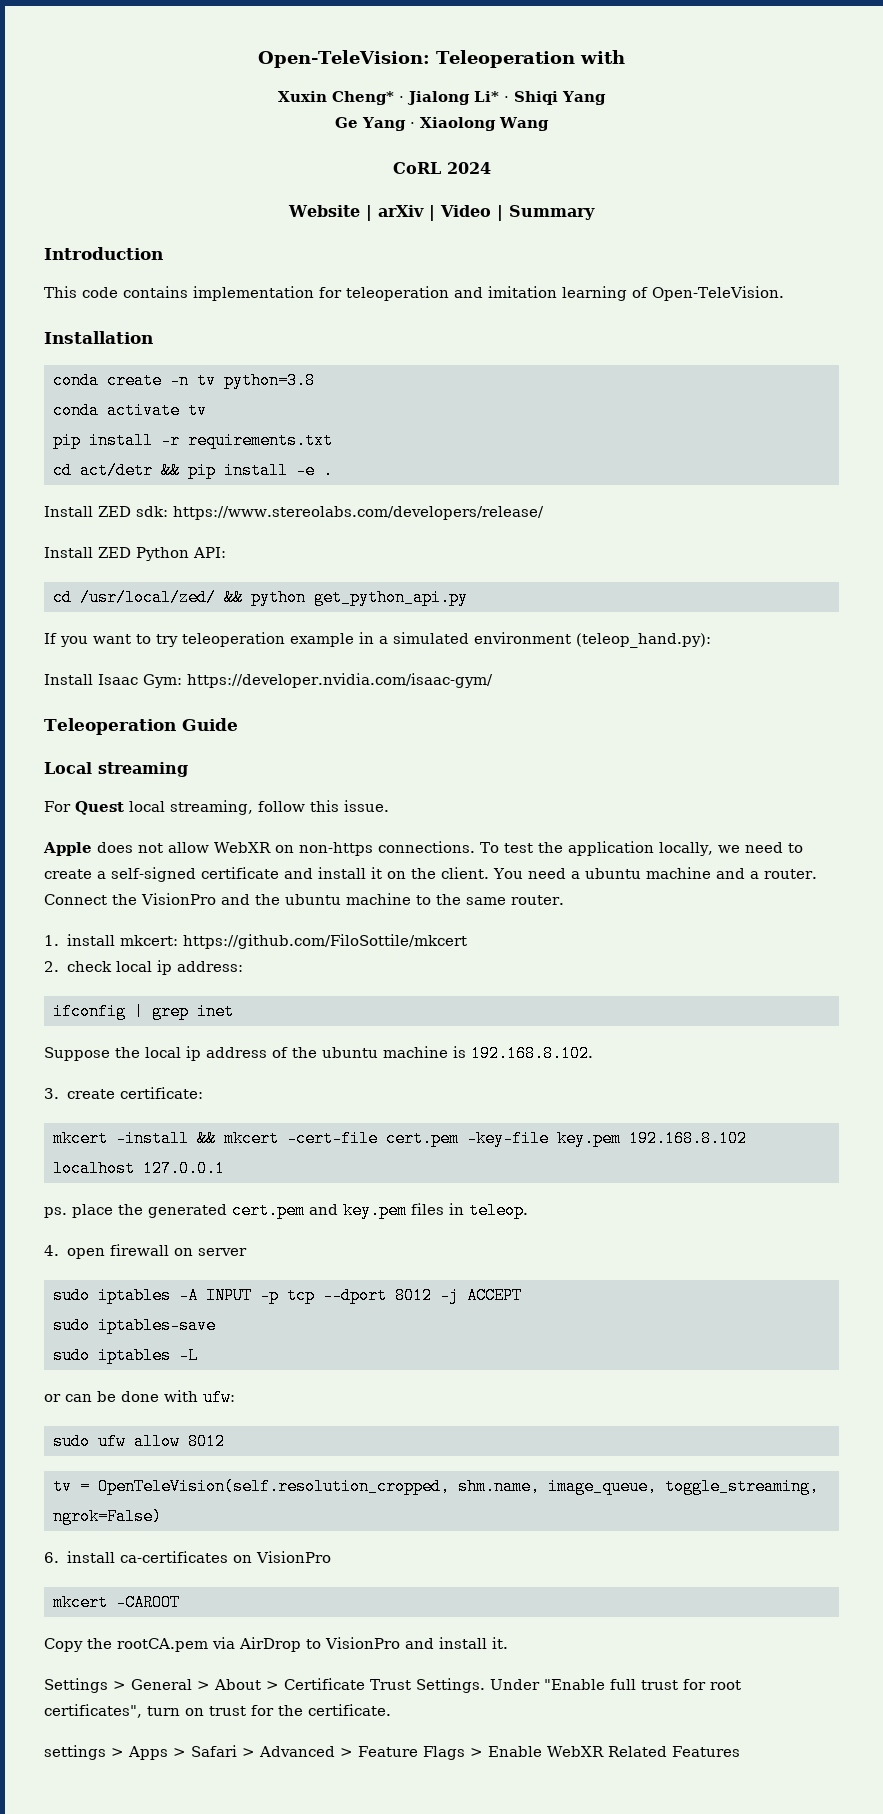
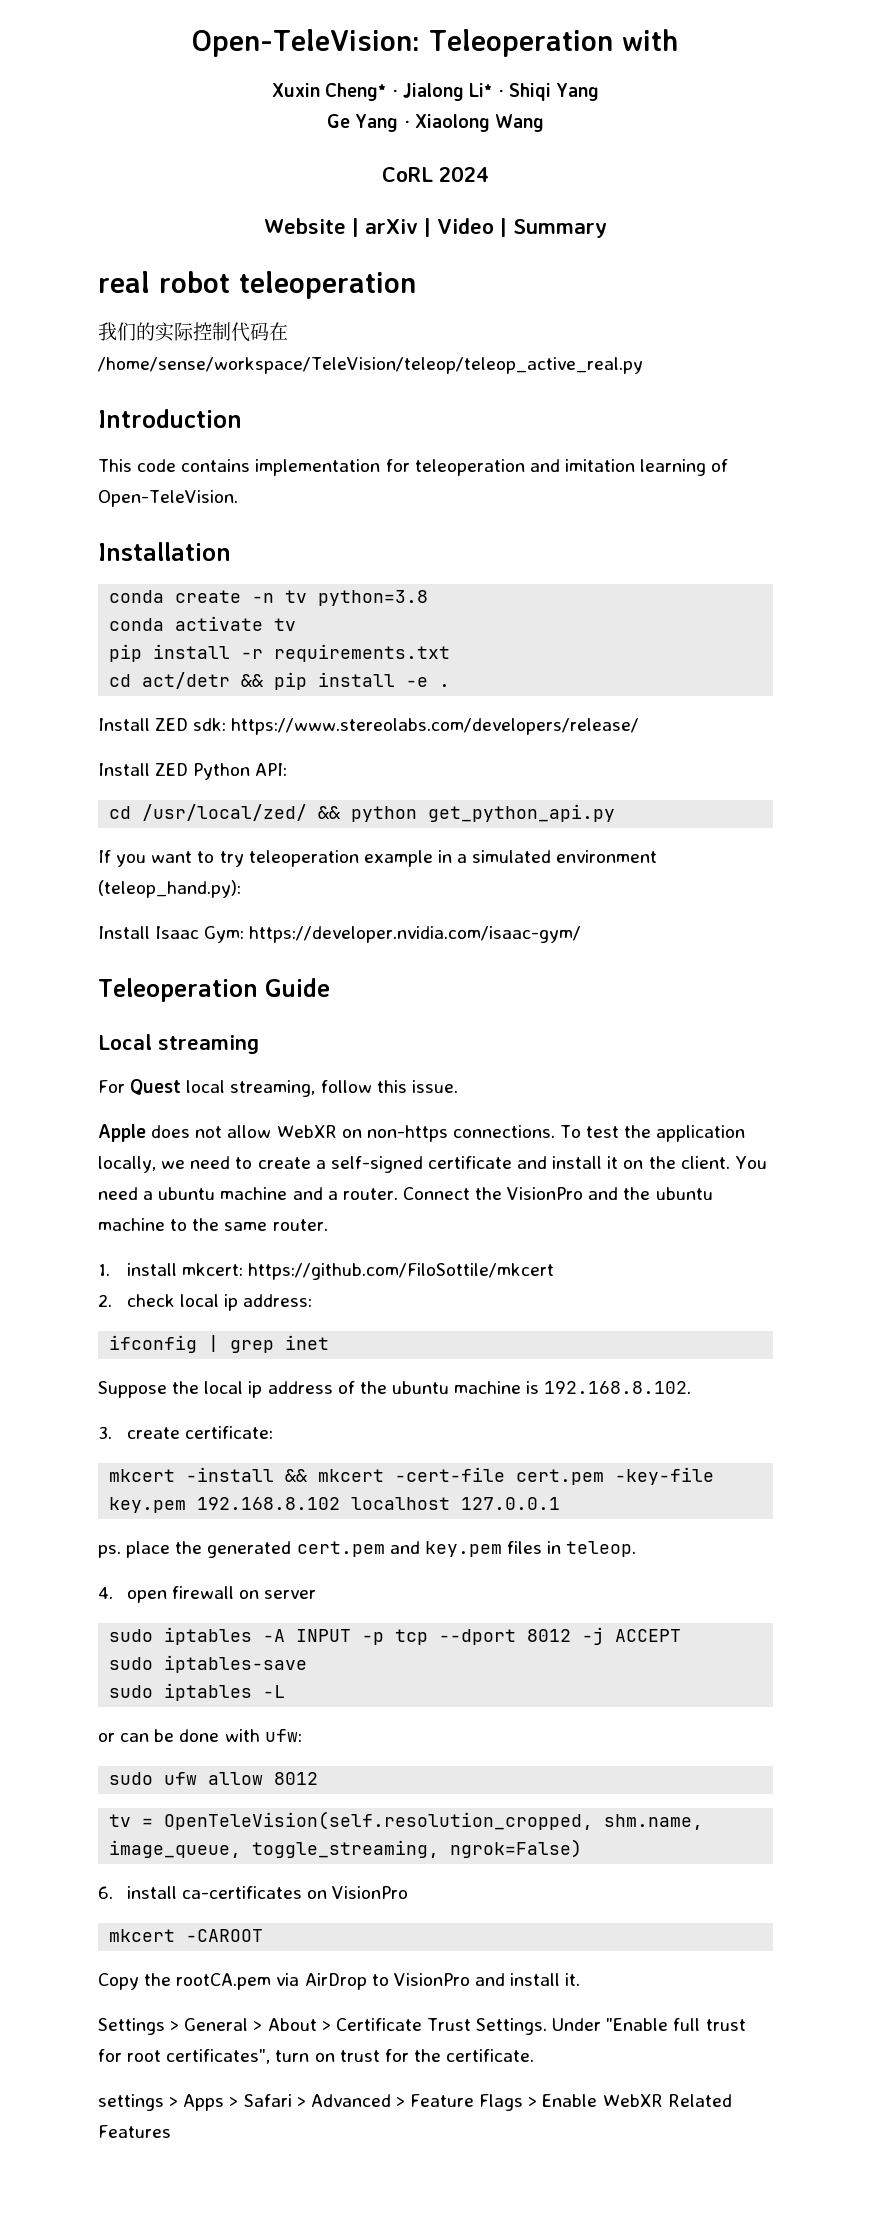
(595, 212) none -> [98,271,416,299] [98,322,288,342] [97,357,643,374] // real robot teleoperation // 我们的实际控制代码在/home/sense/workspace/TeleVision/teleop/teleop_active_real.py

